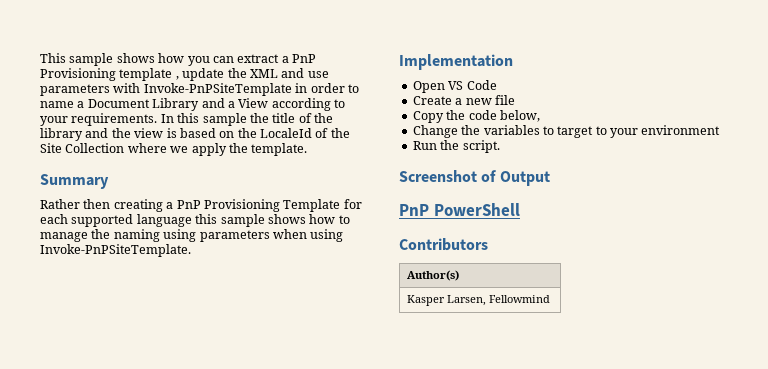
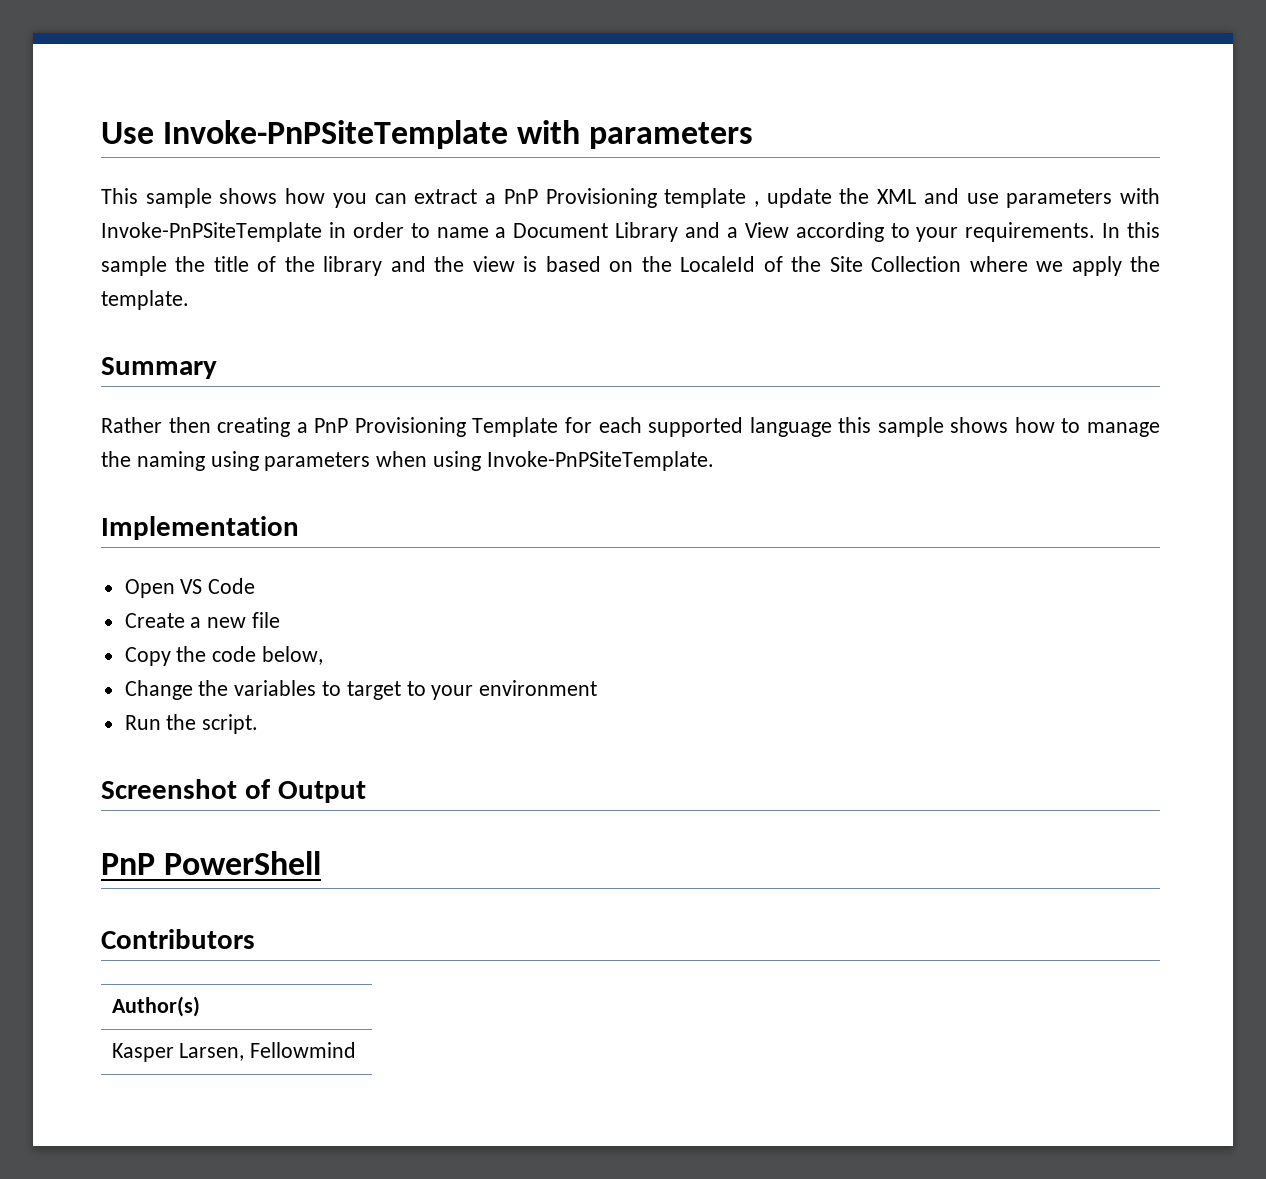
(40, 58) none -> [101,120,754,149] Use Invoke-PnPSiteTemplate with parameters //

